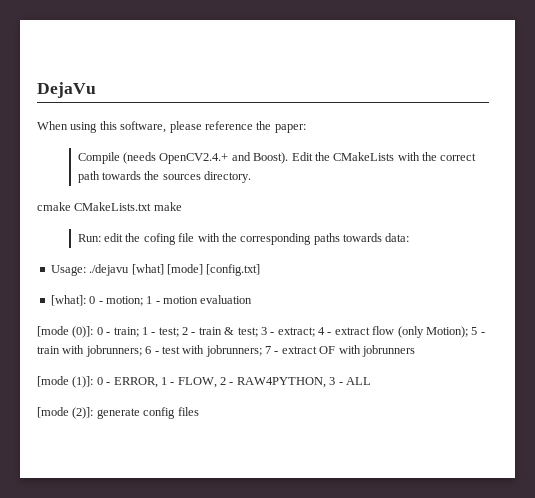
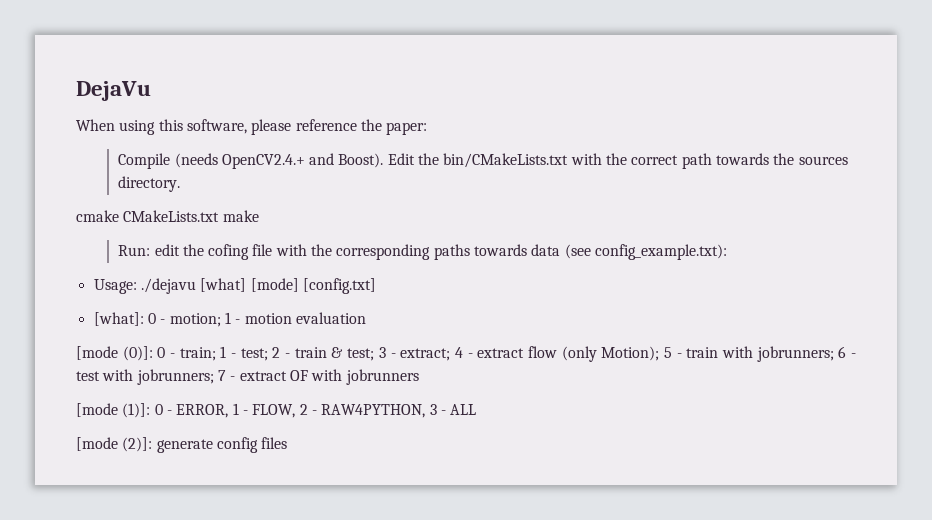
[333,152,395,161] CMakeLists -> [443,153,569,168] bin/CMakeLists.txt
[385,233,410,242] data: -> [531,244,728,260] data (see config_example.txt):

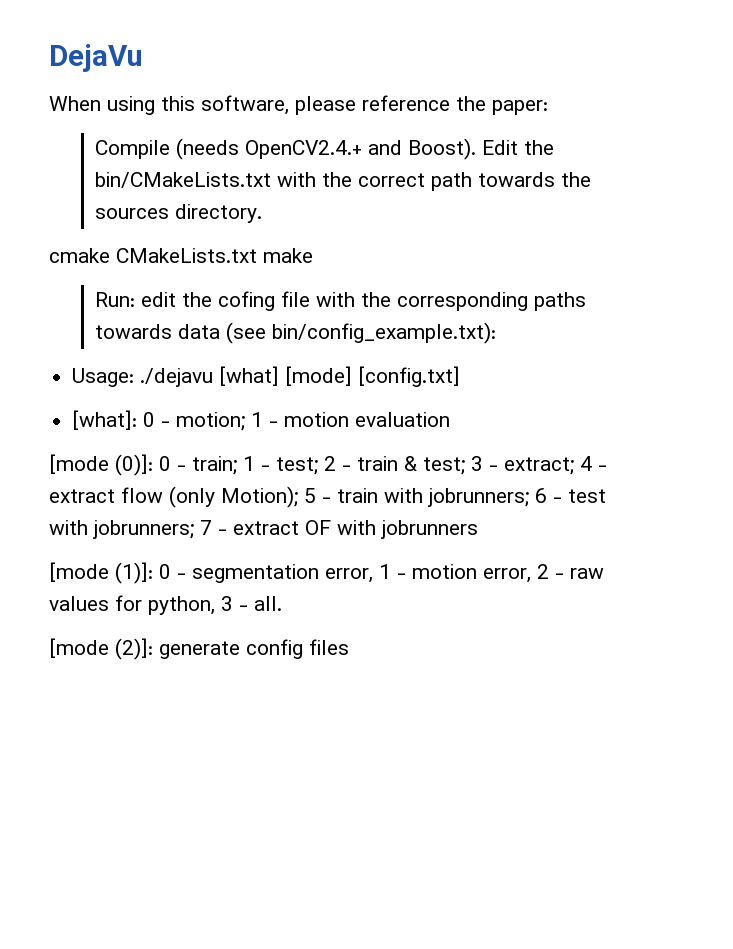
[595,244,728,260] config_example.txt): -> [272,322,497,344] bin/config_example.txt):
[176,403,477,418] ERROR, 1 - FLOW, 2 - RAW4PYTHON, 3 - ALL -> [192,564,604,583] [49,595,282,615] segmentation error, 1 - motion error, 2 - raw values for python, 3 - all.

